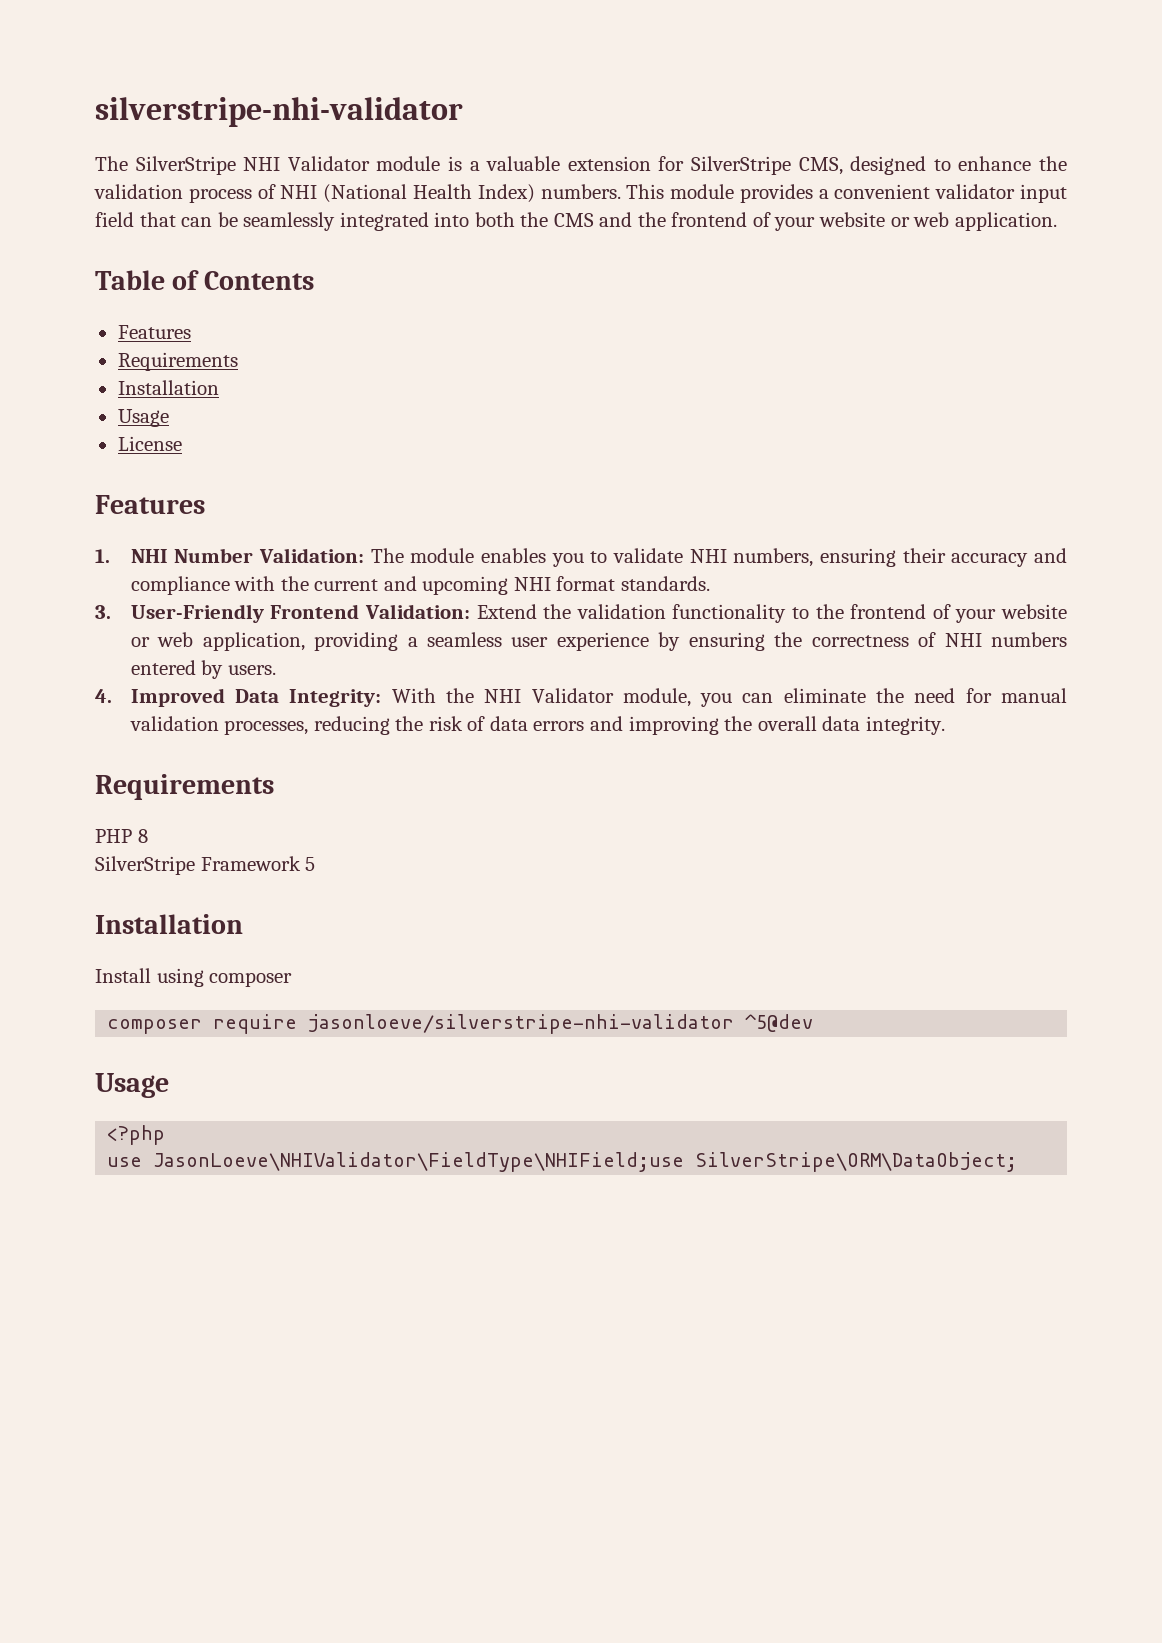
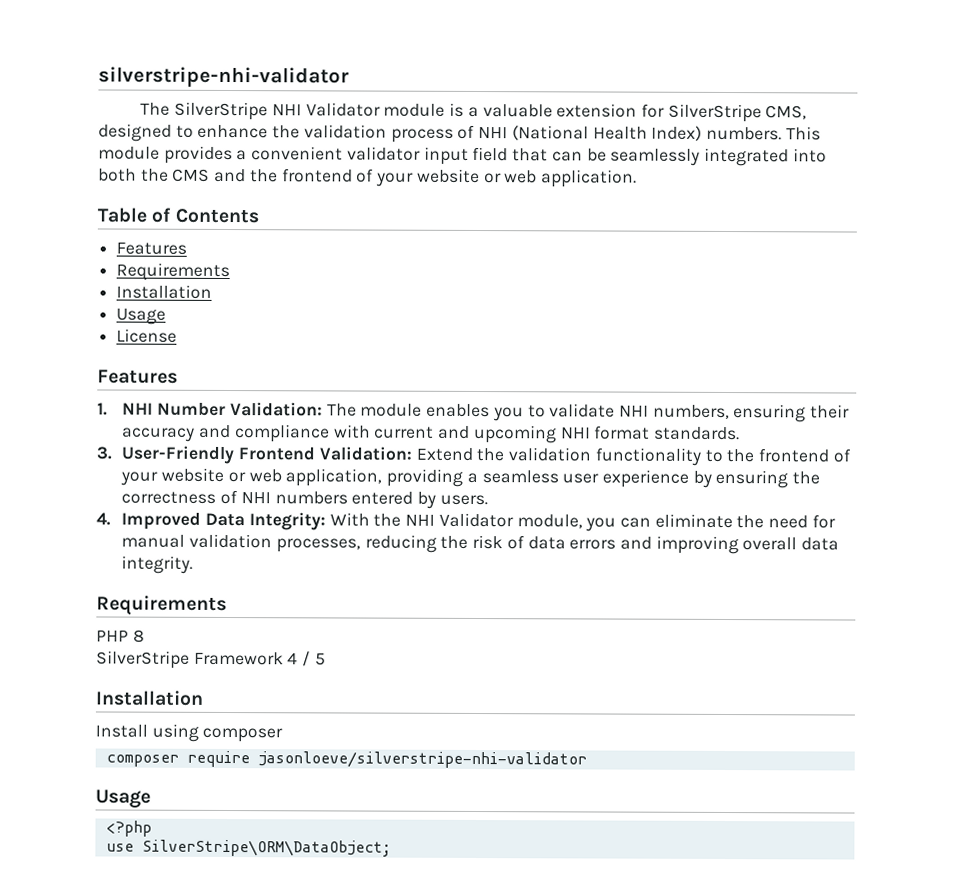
[280,576,309,591] the -> (371, 431) none
[724,716,753,731] the -> (739, 545) none
(301, 863) none -> [287,651,312,667] 4 /
[745,1014,814,1032] ^5@dev -> (587, 760) none
[153,1152,685,1172] JasonLoeve\NHIValidator\FieldType\NHIField;use -> (134, 847) none

